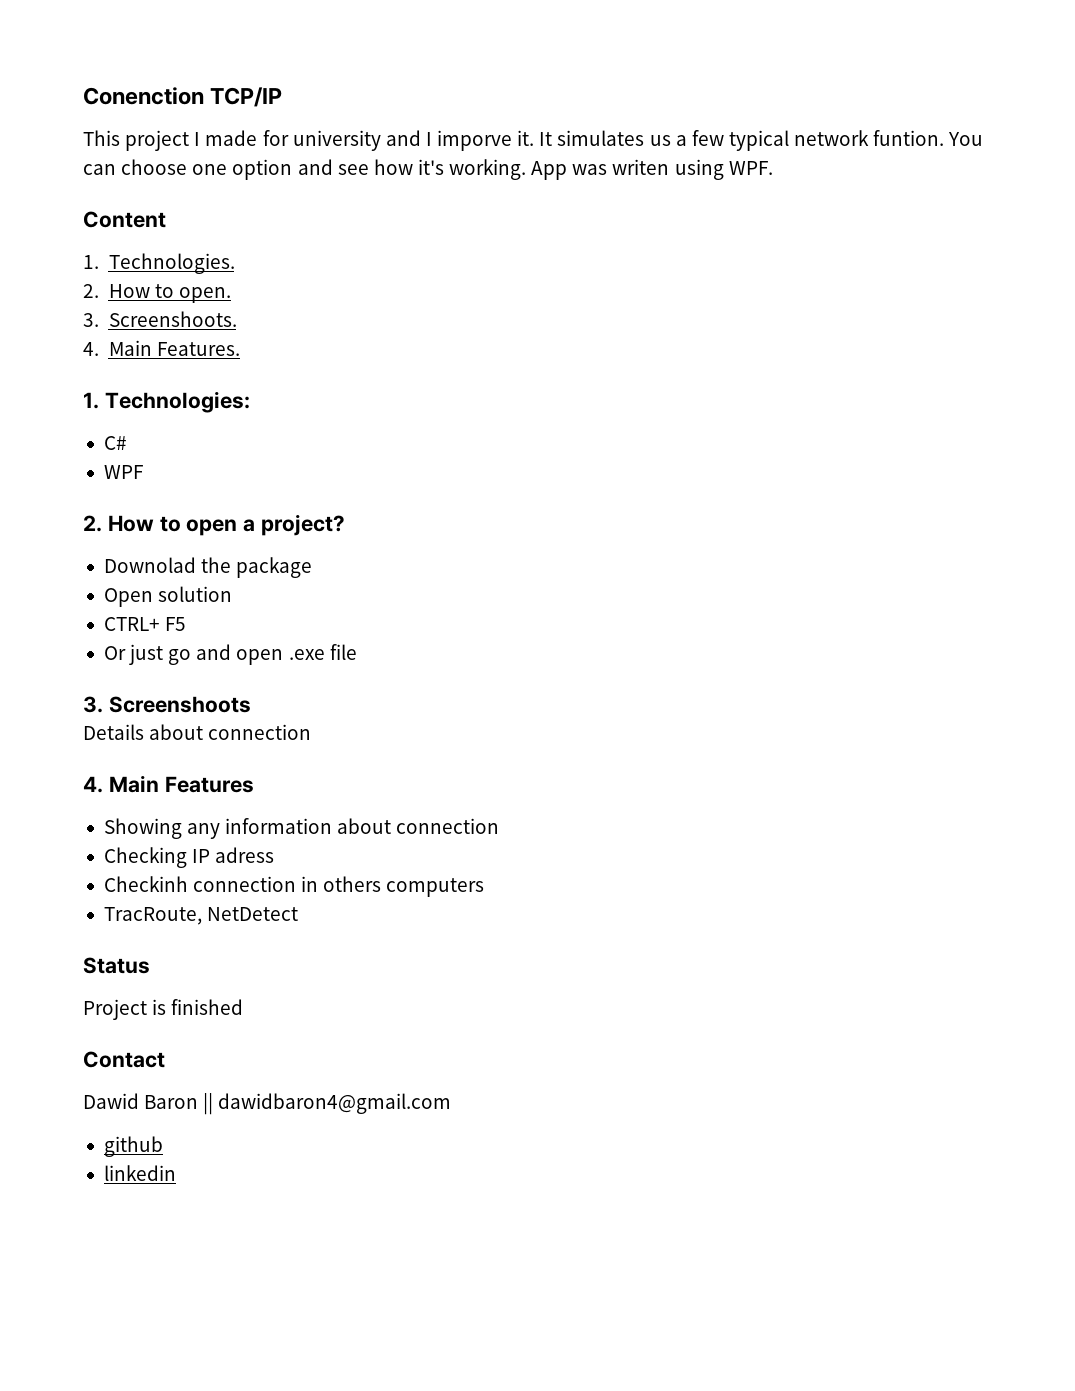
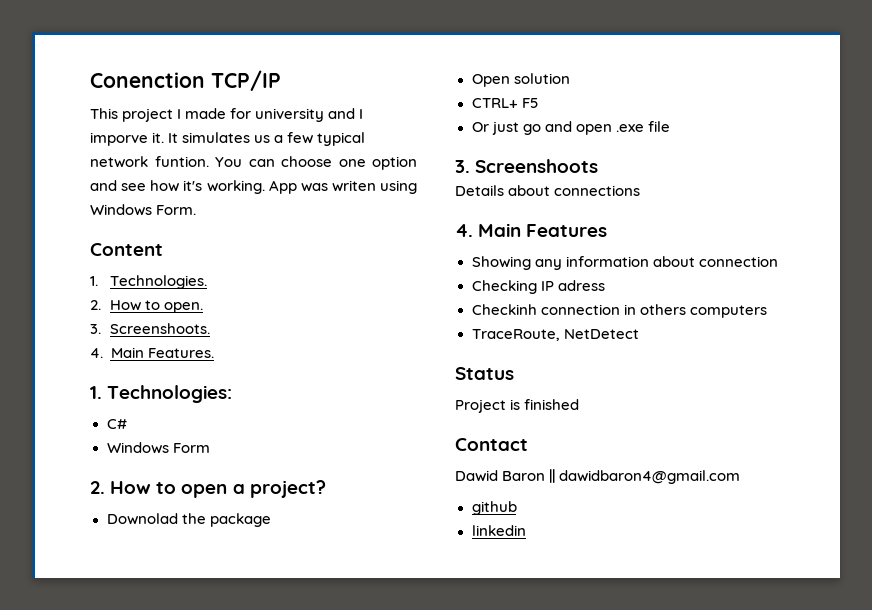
[728,161,773,175] WPF. -> [90,204,197,216] Windows Form.
[103,465,143,479] WPF -> [106,442,210,454] Windows Form
[208,724,312,740] connection -> [554,185,641,196] connections
[103,907,202,925] TracRoute, -> [471,329,560,341] TraceRoute,

